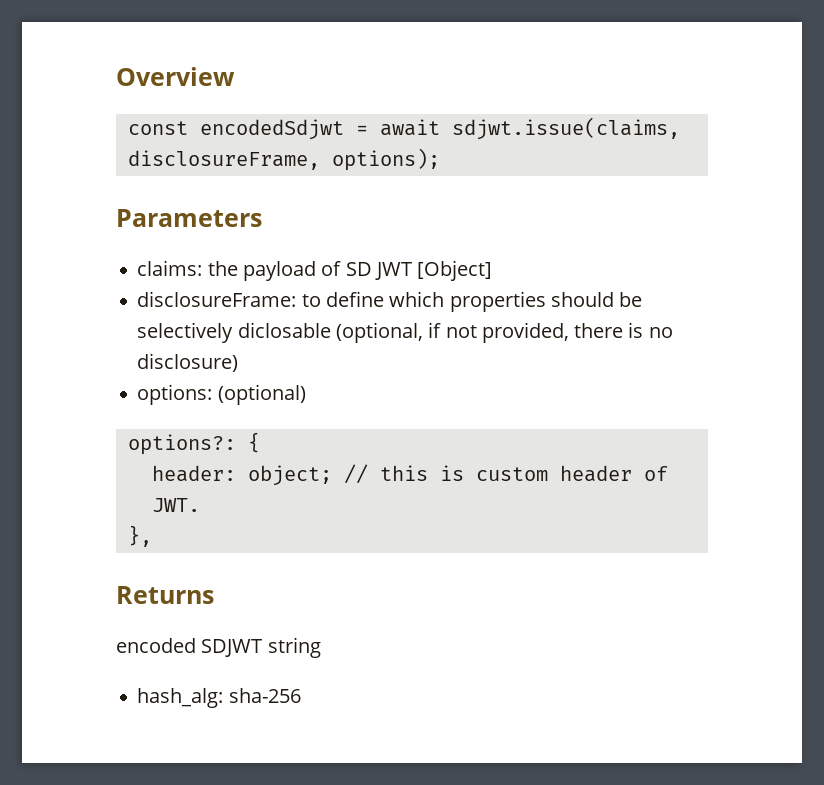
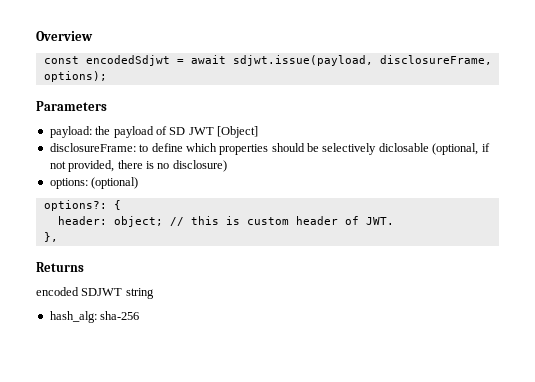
[451,117,680,140] sdjwt.issue(claims, -> [232,55,373,66] sdjwt.issue(payload,
[137,260,203,276] claims: -> [49,126,92,138] payload:

